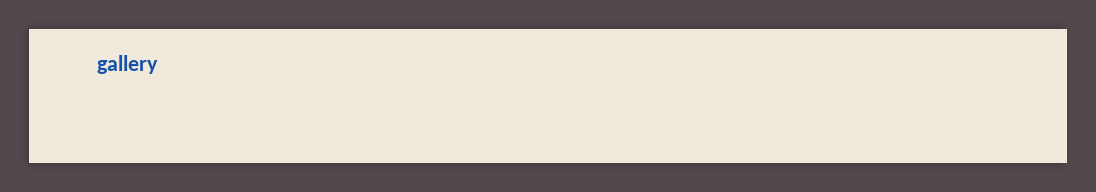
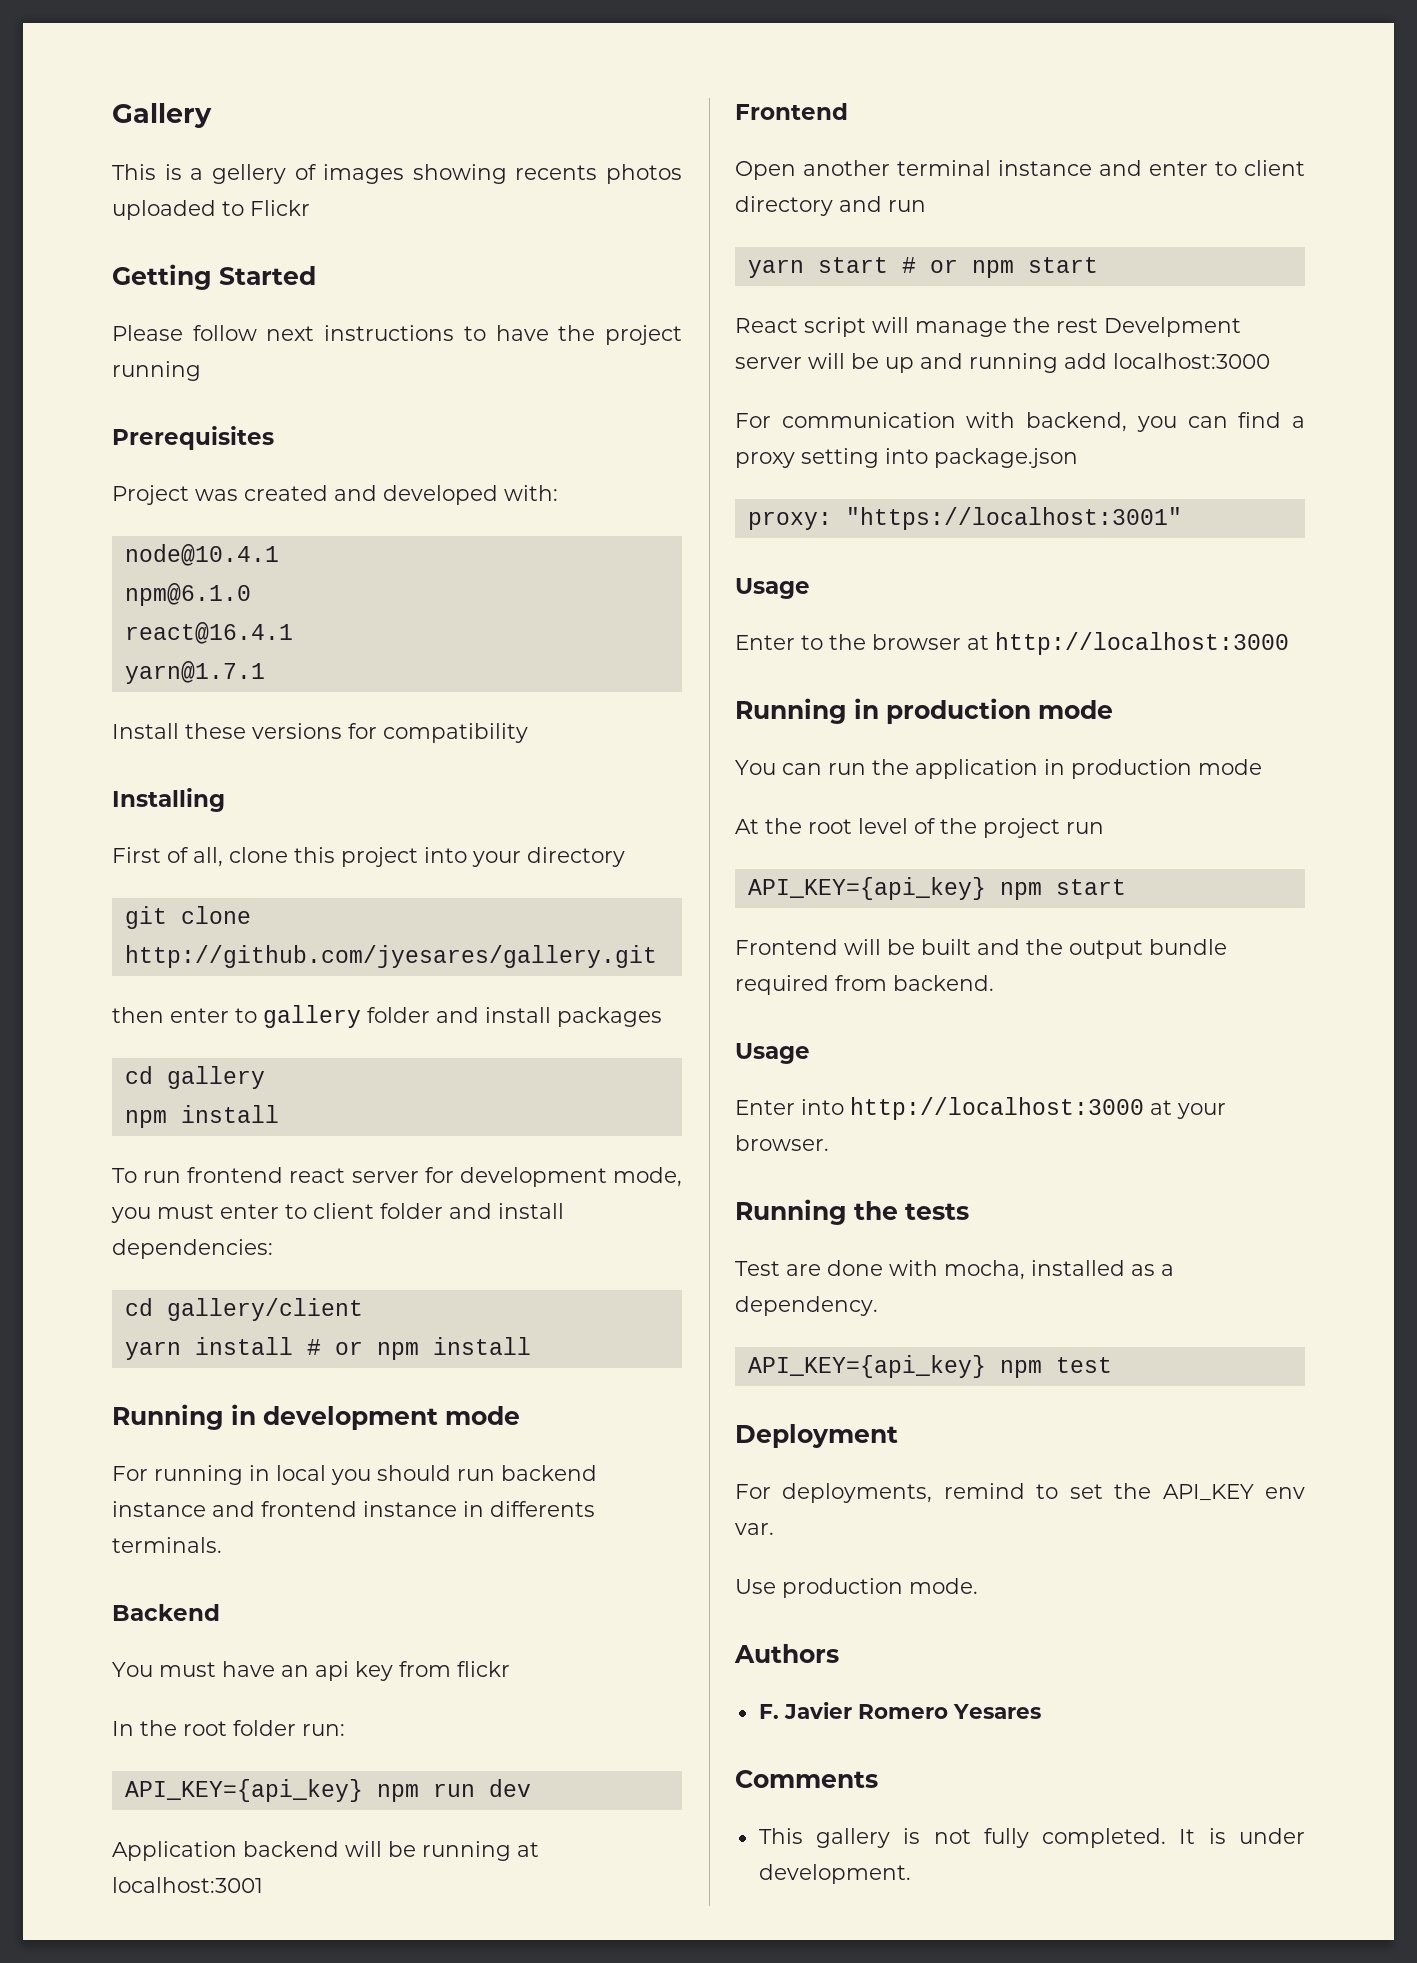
[97,55,158,74] gallery -> [112,103,212,128] [112,164,682,184] [112,200,310,220] [112,264,316,290] [112,325,682,345] [112,361,201,381] [112,426,274,450] [112,485,558,505] [124,544,279,566] [124,583,251,606] [124,622,293,644] [124,661,265,684] [112,723,528,743] [112,788,225,812] [112,847,625,867] [124,906,251,929] [124,945,657,968] [112,1005,662,1028] [124,1066,265,1089] [124,1105,279,1128] [112,1167,682,1187] [111,1203,564,1223] [112,1239,273,1259] [124,1298,363,1321] [124,1337,531,1360] [112,1404,520,1430] [112,1465,597,1485] [112,1501,595,1517] [112,1537,222,1553] [112,1604,220,1621] [112,1661,510,1681] [112,1720,345,1736] [124,1779,531,1802] [112,1841,539,1861] [112,1877,263,1893] [735,103,848,120] [735,160,1305,180] [735,196,926,216] [747,257,1098,278] [735,317,1241,337] [735,353,1270,373] [735,412,1305,432] [735,448,1078,468] [747,507,1182,530] [735,578,810,599] [735,632,1289,655] [735,698,1113,724] [735,759,1262,779] [735,818,1104,838] [747,877,1126,900] [735,939,1227,959] [735,975,994,995] [735,1043,810,1064] [735,1097,1226,1120] [735,1135,829,1151] [735,1199,969,1225] [735,1260,1174,1280] [735,1296,878,1316] [747,1355,1112,1378] [735,1424,898,1448] [735,1483,1305,1503] [735,1523,774,1535] [735,1578,978,1598] [734,1644,839,1663] [758,1702,1041,1719] [735,1770,878,1788] [758,1828,1305,1848] [758,1864,911,1884] Gallery // This is a gellery of images showing recents photos uploaded to Flickr // Getting Started // Please follow next instructions to have the project running // Prerequisites // Project was created and developed with: // node@10.4.1 // npm@6.1.0 // react@16.4.1 // yarn@1.7.1 // Install these versions for compatibility // Installing // First of all, clone this project into your directory // git clone http://github.com/jyesares/gallery.git // then enter to gallery folder and install packages // cd gallery // npm install // To run frontend react server for development mode, you must enter to client folder and install dependencies: // cd gallery/client // yarn install # or npm install // Running in development mode // For running in local you should run backend instance and frontend instance in differents terminals. // Backend // You must have an api key from flickr // In the root folder run: // API_KEY={api_key} npm run dev // Application backend will be running at localhost:3001 // Frontend // Open another terminal instance and enter to client directory and run // yarn start # or npm start // React script will manage the rest Develpment server will be up and running add localhost:3000 // For communication with backend, you can find a proxy setting into package.json // proxy: "https://localhost:3001" // Usage // Enter to the browser at http://localhost:3000 // Running in production mode // You can run the application in production mode // At the root level of the project run // API_KEY={api_key} npm start // Frontend will be built and the output bundle required from backend. // Usage // Enter into http://localhost:3000 at your browser. // Running the tests // Test are done with mocha, installed as a dependency. // API_KEY={api_key} npm test // Deployment // For deployments, remind to set the API_KEY env var. // Use production mode. // Authors // F. Javier Romero Yesares // Comments // This gallery is not fully completed. It is under development.

